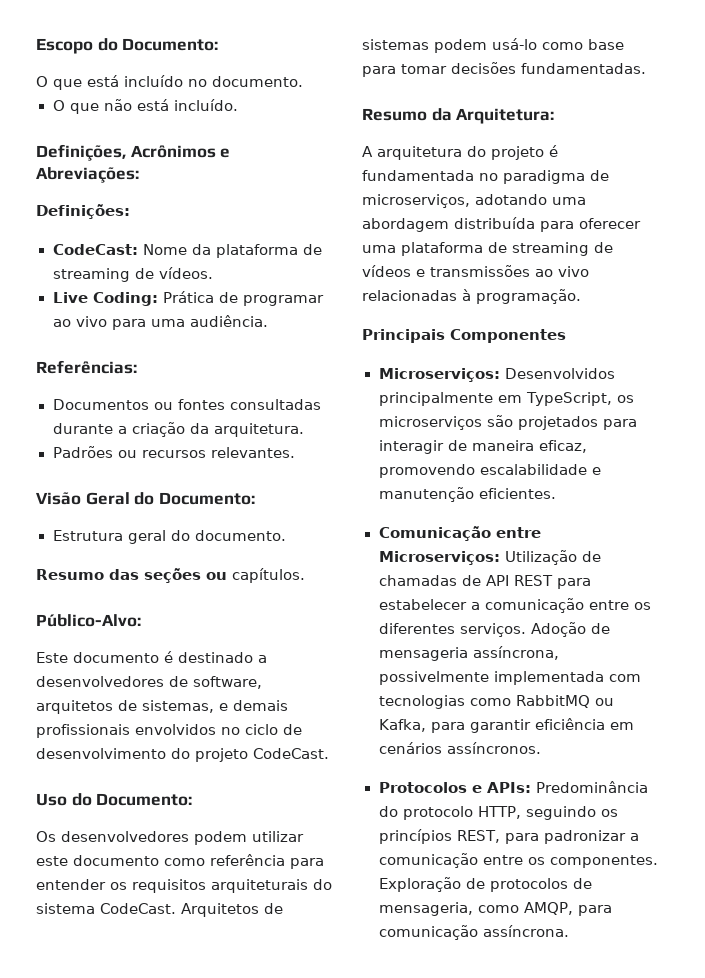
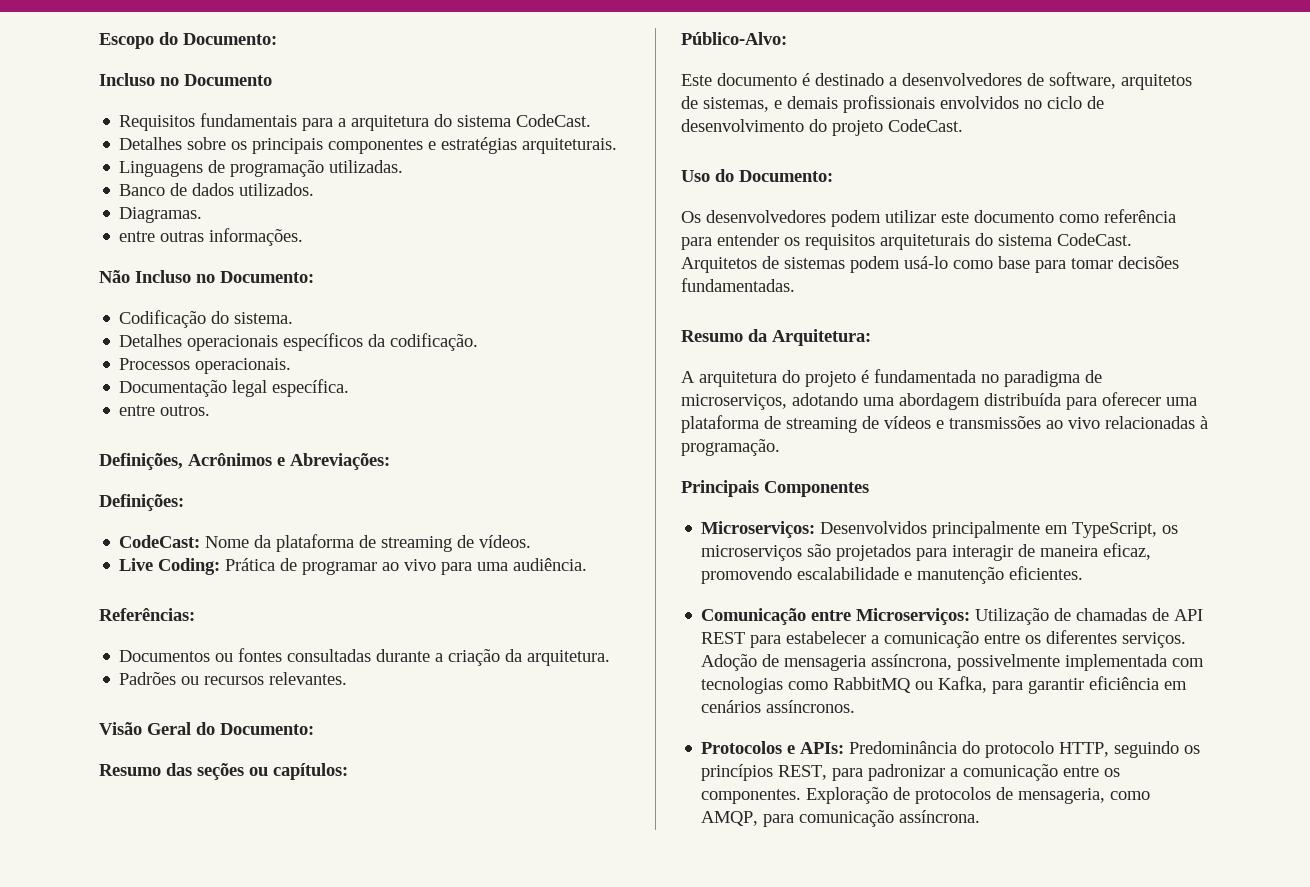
[36,75,303,90] [52,99,238,114] O que está incluído no documento. // O que não está incluído. -> [99,73,272,86] [119,113,592,131] [119,137,618,154] [119,160,404,177] [119,183,315,196] [119,207,203,223] [119,228,304,246] [99,270,314,283] [119,310,294,328] [119,333,479,351] [119,358,292,374] [119,379,350,397] [119,405,211,416] Incluso no Documento // Requisitos fundamentais para a arquitetura do sistema CodeCast. // Detalhes sobre os principais componentes e estratégias arquiteturais. // Linguagens de programação utilizadas. // Banco de dados utilizados. // Diagramas. // entre outras informações. // Não Incluso no Documento: // Codificação do sistema. // Detalhes operacionais específicos da codificação. // Processos operacionais. // Documentação legal específica. // entre outros.
[52,530,286,544] // Estrutura geral do documento. -> (314, 729) none
[232,568,305,583] capítulos. -> [273,763,348,780] capítulos:

